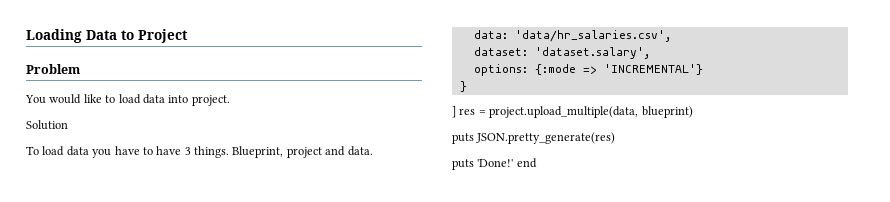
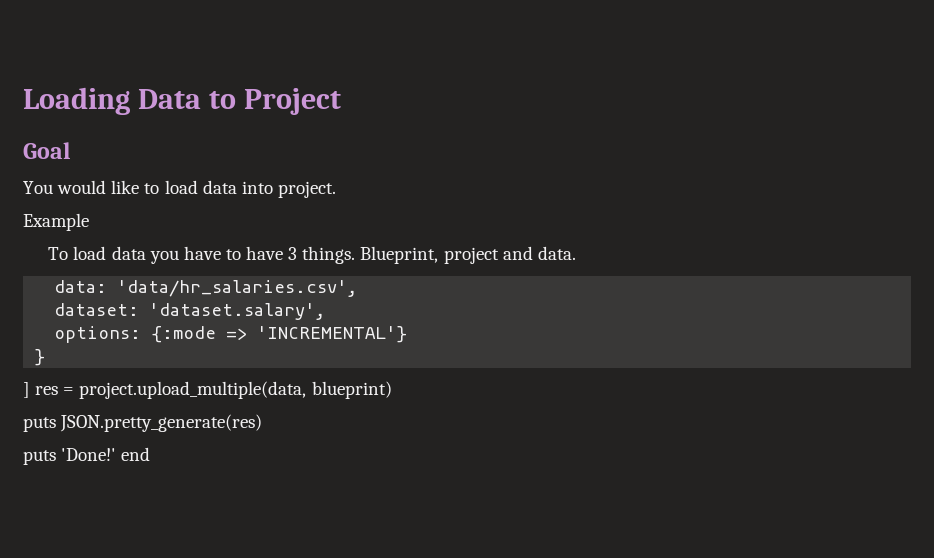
[26,64,80,74] Problem -> [23,142,70,159] Goal
[26,120,68,130] Solution -> [23,213,89,231] Example

